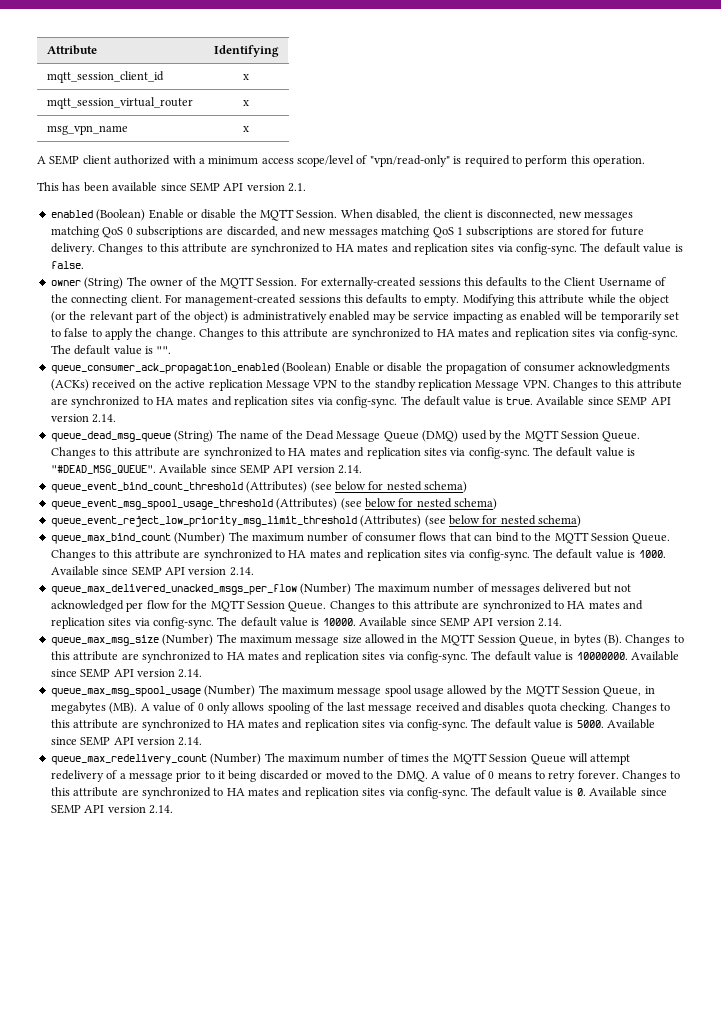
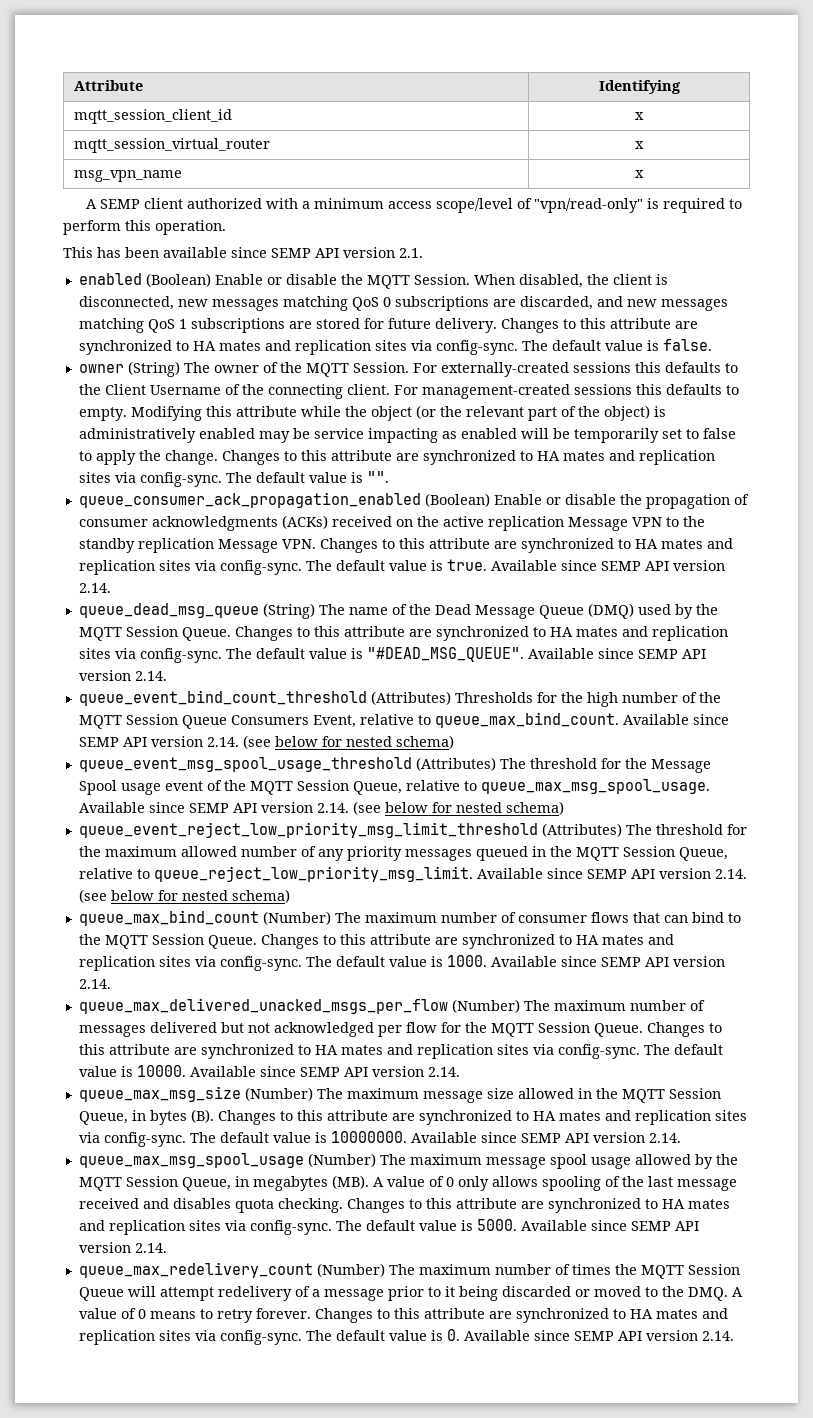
(308, 487) none -> [454,692,721,707] [78,712,729,729] [78,736,239,747] Thresholds for the high number of the MQTT Session Queue Consumers Event, relative to queue_max_bind_count. Available since SEMP API version 2.14.
(338, 504) none -> [499,758,711,773] [78,779,710,795] [78,802,349,813] The threshold for the Message Spool usage event of the MQTT Session Queue, relative to queue_max_msg_spool_usage. Available since SEMP API version 2.14.
(422, 521) none -> [625,824,747,835] [78,846,728,861] [78,866,747,882] The threshold for the maximum allowed number of any priority messages queued in the MQTT Session Queue, relative to queue_reject_low_priority_msg_limit. Available since SEMP API version 2.14.

